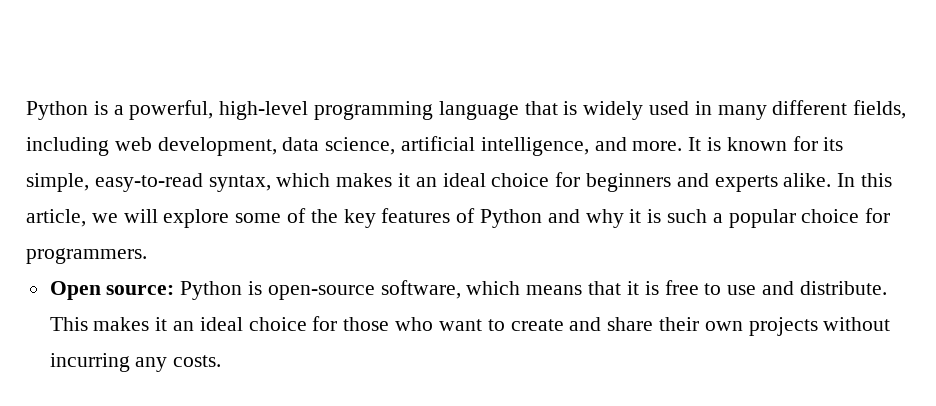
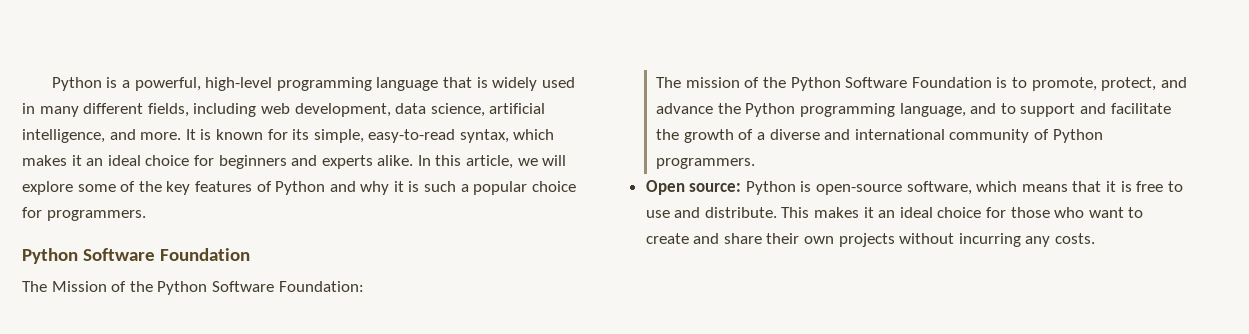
(147, 256) none -> [22,248,251,264] [22,281,364,295] [656,77,1187,91] [656,103,1171,117] [656,129,1103,143] [656,158,756,169] // Python Software Foundation // The Mission of the Python Software Foundation: // The mission of the Python Software Foundation is to promote, protect, and advance the Python programming language, and to support and facilitate the growth of a diverse and international community of Python programmers.

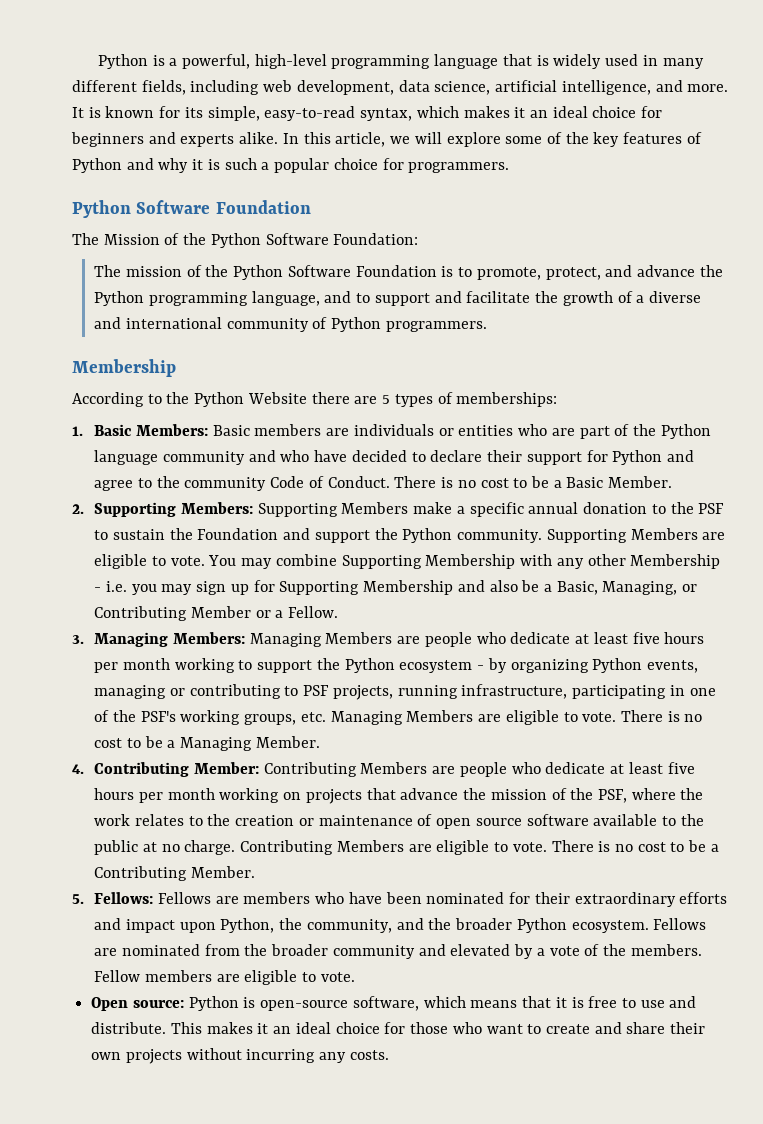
(756, 163) none -> [72,359,176,377] [72,392,558,407] [72,424,711,439] [94,450,694,465] [94,476,673,491] [72,502,725,517] [94,528,726,543] [94,554,721,569] [94,580,698,595] [94,606,339,621] [72,632,705,647] [94,658,698,673] [94,684,716,700] [94,710,703,725] [94,736,320,751] [72,762,695,777] [94,788,704,804] [94,814,704,829] [94,840,719,855] [94,866,255,881] [72,892,728,907] [94,918,707,933] [94,944,702,959] [94,970,355,985] // Membership // According to the Python Website there are 5 types of memberships: // 1. Basic Members: Basic members are individuals or entities who are part of the Python language community and who have decided to declare their support for Python and agree to the community Code of Conduct. There is no cost to be a Basic Member. // 2. Supporting Members: Supporting Members make a specific annual donation to the PSF to sustain the Foundation and support the Python community. Supporting Members are eligible to vote. You may combine Supporting Membership with any other Membership - i.e. you may sign up for Supporting Membership and also be a Basic, Managing, or Contributing Member or a Fellow. // 3. Managing Members: Managing Members are people who dedicate at least five hours per month working to support the Python ecosystem - by organizing Python events, managing or contributing to PSF projects, running infrastructure, participating in one of the PSF's working groups, etc. Managing Members are eligible to vote. There is no cost to be a Managing Member. // 4. Contributing Member: Contributing Members are people who dedicate at least five hours per month working on projects that advance the mission of the PSF, where the work relates to the creation or maintenance of open source software available to the public at no charge. Contributing Members are eligible to vote. There is no cost to be a Contributing Member. // 5. Fellows: Fellows are members who have been nominated for their extraordinary efforts and impact upon Python, the community, and the broader Python ecosystem. Fellows are nominated from the broader community and elevated by a vote of the members. Fellow members are eligible to vote.

